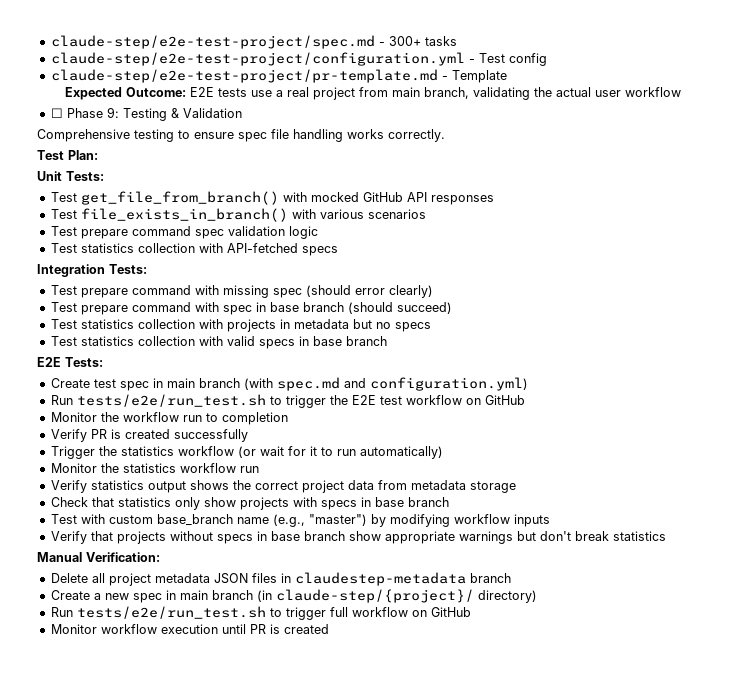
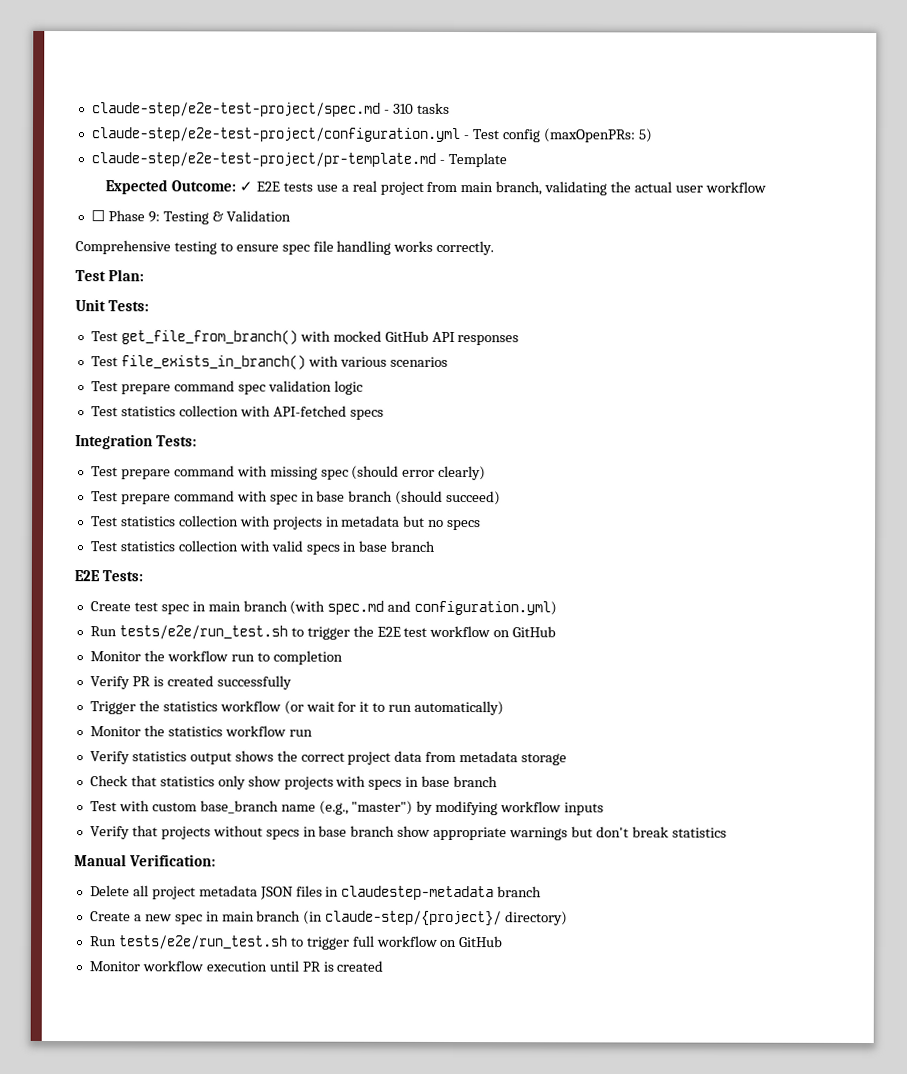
[388,36,421,46] 300+ -> [392,103,414,114] 310
(547, 59) none -> [542,128,652,143] (maxOpenPRs: 5)
(186, 92) none -> [239,181,254,192] ✓

